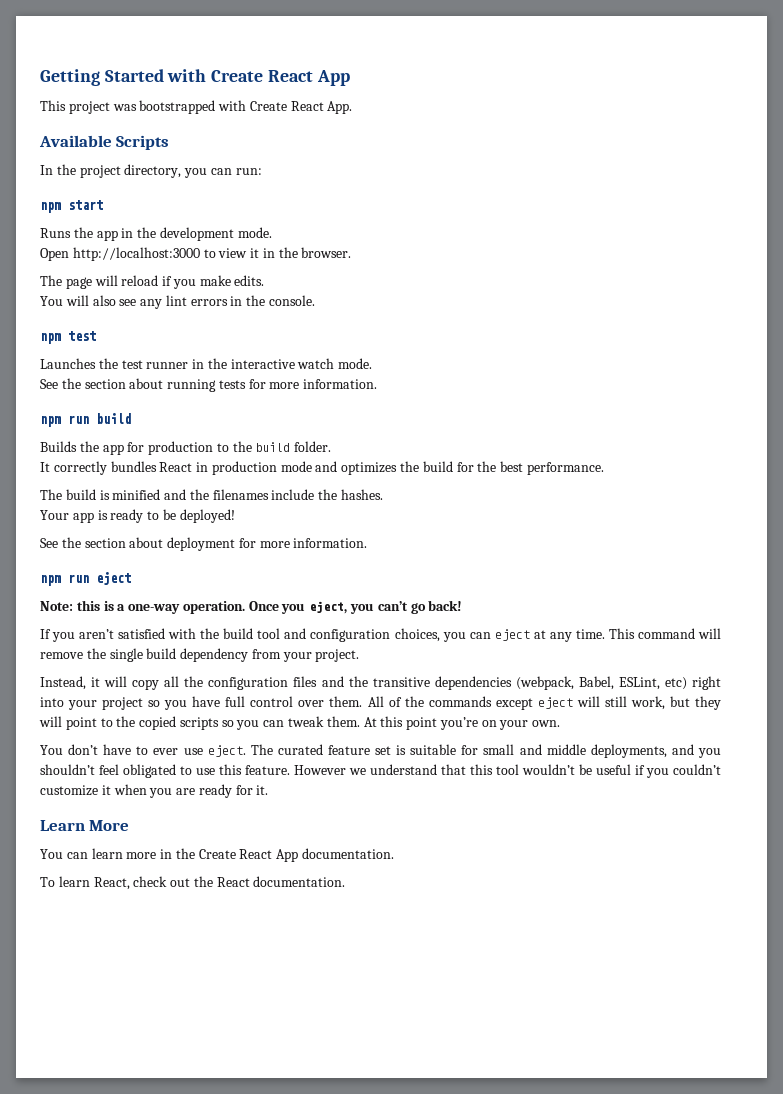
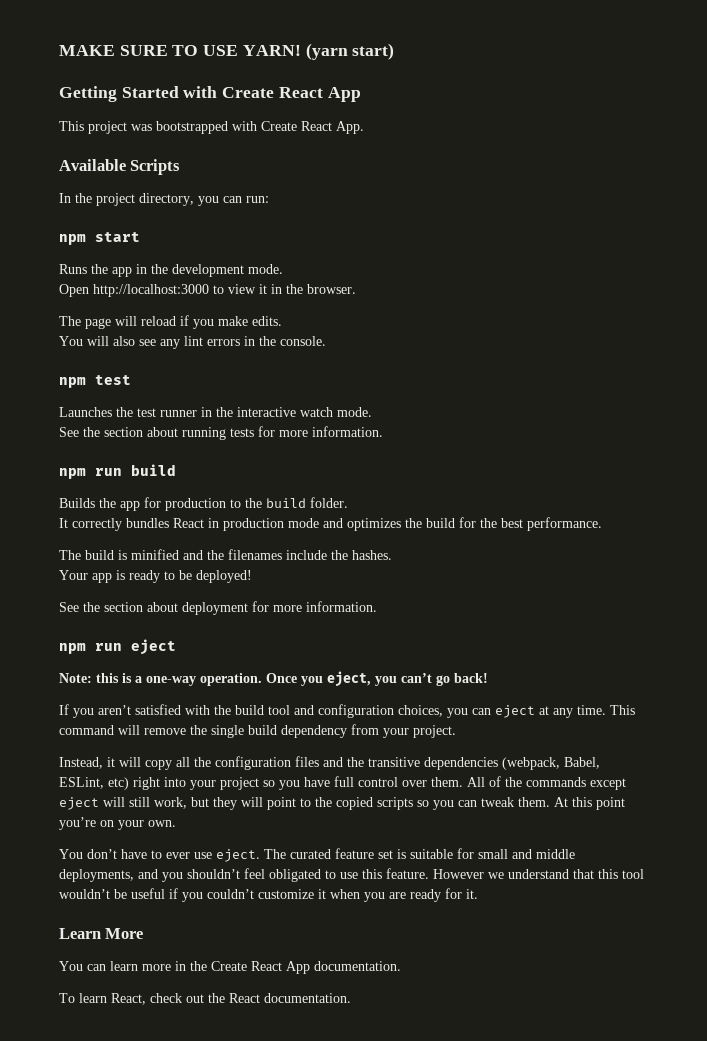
(40, 77) none -> [59,43,395,60] MAKE SURE TO USE YARN! (yarn start) //

